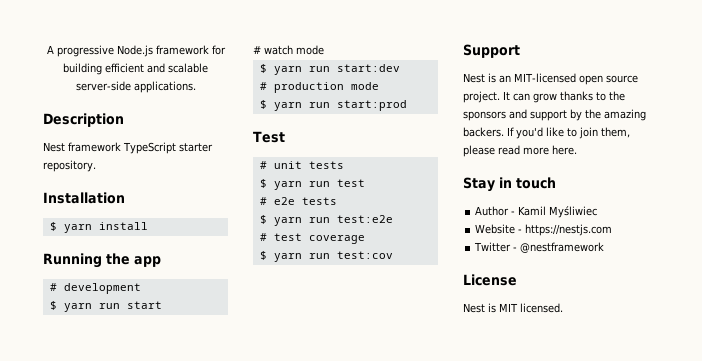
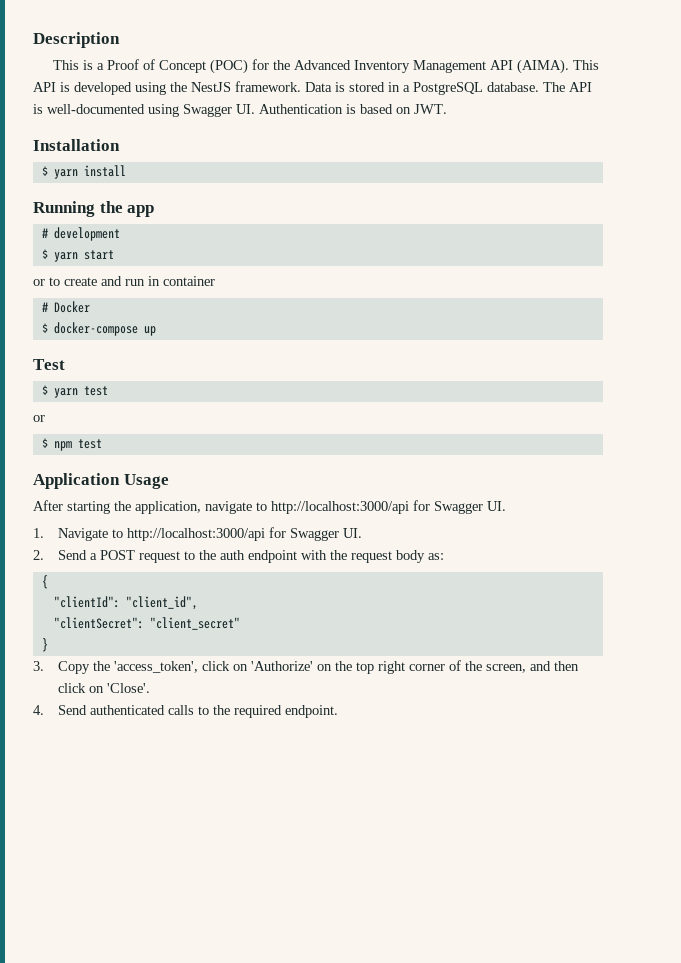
[46,45,226,57] [63,63,208,75] [75,81,196,93] [43,113,124,127] [43,142,213,154] [43,160,96,172] A progressive Node.js framework for building efficient and scalable server-side applications. // Description // Nest framework TypeScript starter repository. -> [33,32,120,48] [52,59,599,74] [33,81,592,95] [33,104,447,117] Description // This is a Proof of Concept (POC) for the Advanced Inventory Management API (AIMA). This API is developed using the NestJS framework. Data is stored in a PostgreSQL database. The API is well-documented using Swagger UI. Authentication is based on JWT.
[98,303,120,309] run -> (78, 257) none
[253,45,324,55] [259,64,400,75] [259,82,379,93] [259,100,407,111] [253,131,285,143] [259,161,344,169] [259,179,365,190] [259,197,337,205] [259,215,393,226] [259,233,365,244] [259,251,393,262] [463,44,520,58] [463,73,638,85] [463,91,625,103] [463,109,646,121] [463,127,630,139] [463,145,577,157] [463,177,556,192] [475,206,598,218] [475,224,613,236] [474,242,605,253] [463,274,517,286] [463,303,563,313] # watch mode // $ yarn run start:dev // # production mode // $ yarn run start:prod // Test // # unit tests // $ yarn run test // # e2e tests // $ yarn run test:e2e // # test coverage // $ yarn run test:cov // Support // Nest is an MIT-licensed open source project. It can grow thanks to the sponsors and support by the amazing backers. If you'd like to join them, please read more here. // Stay in touch // Author - Kamil Myśliwiec // Website - https://nestjs.com // Twitter - @nestframework // License // Nest is MIT licensed. -> [33,276,215,286] [41,301,90,313] [41,322,156,336] [33,359,65,370] [41,385,108,398] [33,415,45,422] [41,438,102,451] [33,473,169,489] [33,500,506,514] [33,527,362,541] [33,550,444,563] [41,575,48,589] [53,596,198,610] [53,617,240,630] [41,638,48,652] [33,660,579,674] [57,683,150,693] [33,705,338,718] or to create and run in container // # Docker // $ docker-compose up // Test // $ yarn test // or // $ npm test // Application Usage // After starting the application, navigate to http://localhost:3000/api for Swagger UI. // 1. Navigate to http://localhost:3000/api for Swagger UI. // 2. Send a POST request to the auth endpoint with the request body as: // { // "clientId": "client_id", // "clientSecret": "client_secret" // } // 3. Copy the 'access_token', click on 'Authorize' on the top right corner of the screen, and then click on 'Close'. // 4. Send authenticated calls to the required endpoint.

